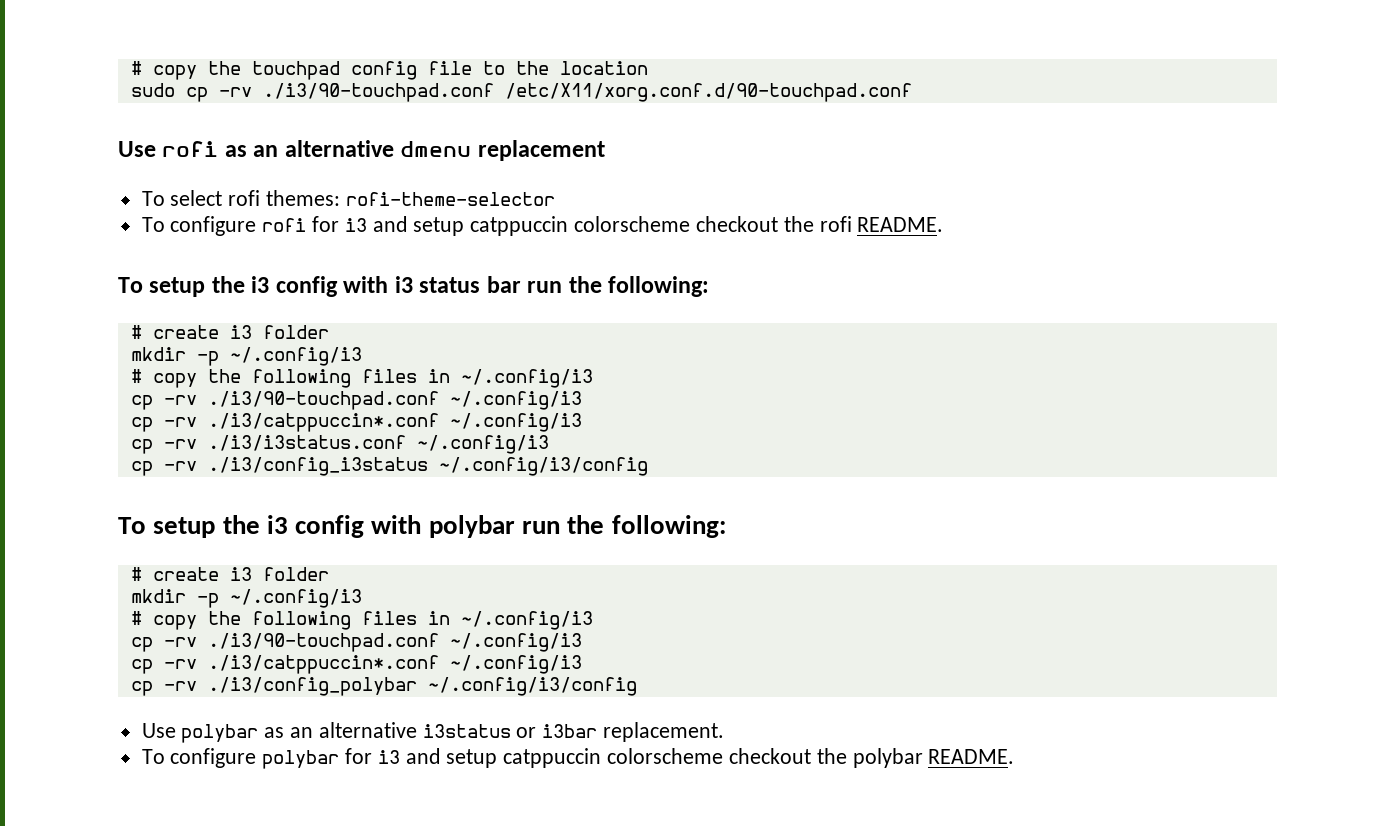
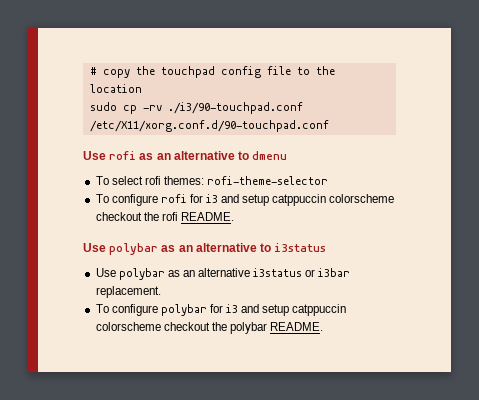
(394, 148) none -> [238,151,250,160] to
[477,140,605,161] replacement -> (288, 155) none
[118,276,710,297] [130,325,329,339] [130,347,362,366] [130,369,593,388] [130,391,582,410] [130,413,582,432] [130,435,549,454] [130,457,648,476] [118,515,726,538] [130,567,329,581] [130,589,362,608] [130,611,593,630] [130,633,582,652] [130,655,582,674] [130,677,637,696] To setup the i3 config with i3 status bar run the following: // # create i3 folder // mkdir -p ~/.config/i3 // # copy the following files in ~/.config/i3 // cp -rv ./i3/90-touchpad.conf ~/.config/i3 // cp -rv ./i3/catppuccin*.conf ~/.config/i3 // cp -rv ./i3/i3status.conf ~/.config/i3 // cp -rv ./i3/config_i3status ~/.config/i3/config // To setup the i3 config with polybar run the following: // # create i3 folder // mkdir -p ~/.config/i3 // # copy the following files in ~/.config/i3 // cp -rv ./i3/90-touchpad.conf ~/.config/i3 // cp -rv ./i3/catppuccin*.conf ~/.config/i3 // cp -rv ./i3/config_polybar ~/.config/i3/config -> [83,243,327,255] Use polybar as an alternative to i3status

